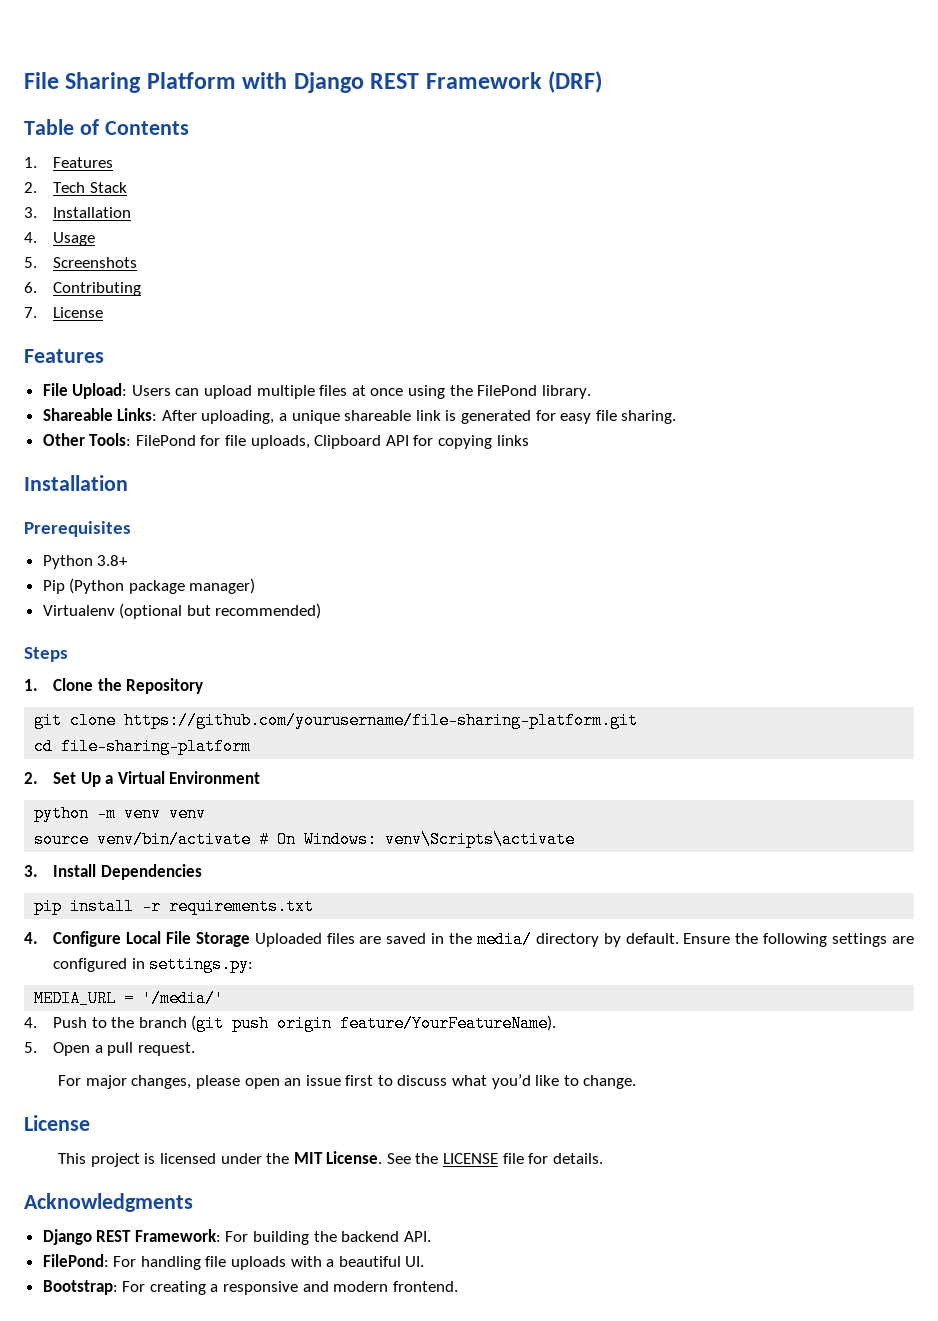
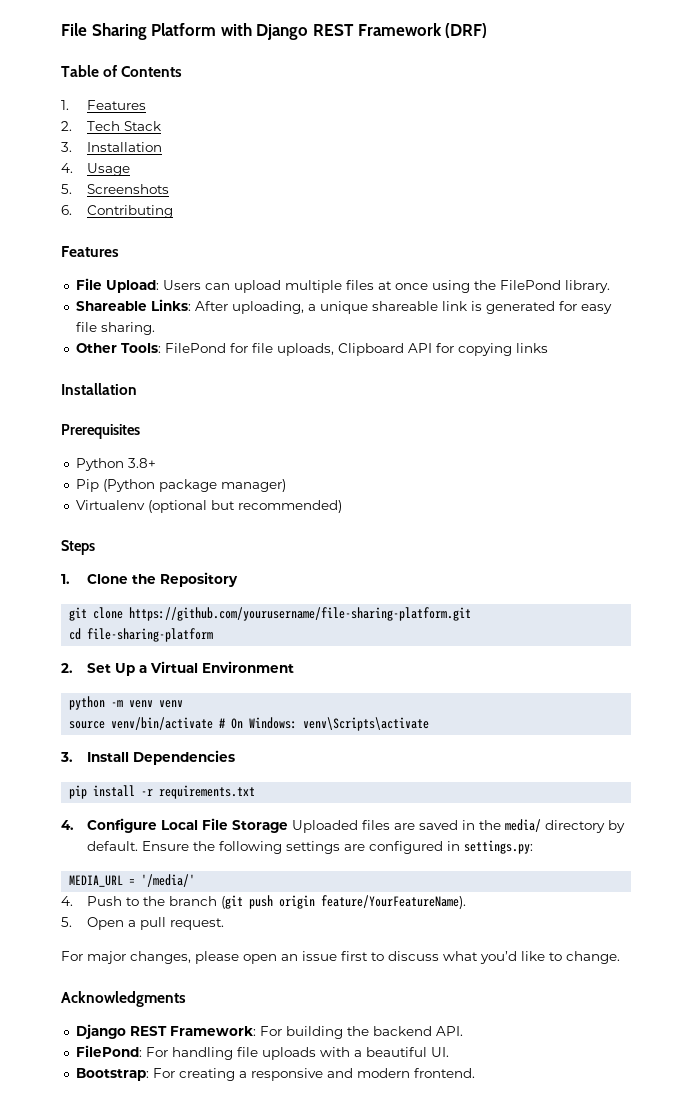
[24,307,104,318] // 7. License -> (173, 211) none
[24,1115,90,1131] [58,1151,603,1167] // License // This project is licensed under the MIT License. See the LICENSE file for details. -> (620, 957) none

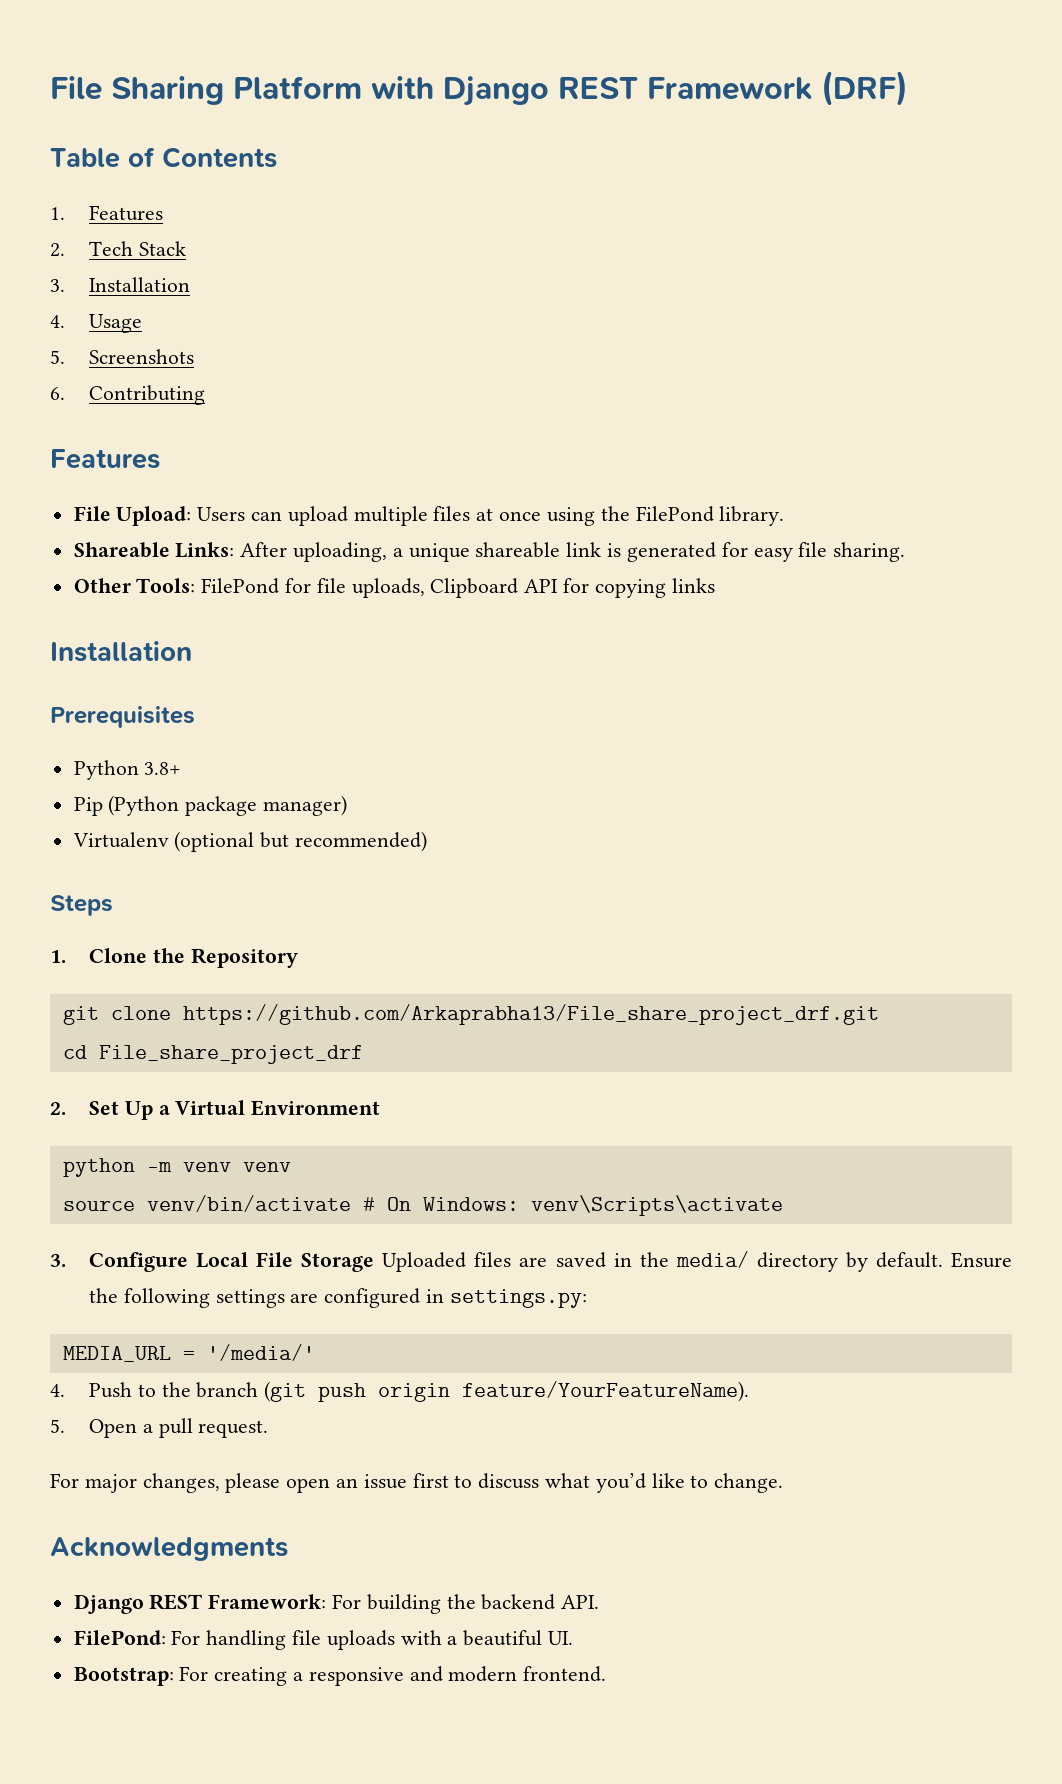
[129,607,472,621] https://github.com/yourusername/file-sharing-platform.git -> [182,1004,879,1025] https://github.com/Arkaprabha13/File_share_project_drf.git
[87,628,214,642] file-sharing-platform -> [98,1045,363,1064] File_share_project_drf
[86,750,235,765] [69,785,256,799] [61,820,74,830] Install Dependencies // pip install -r requirements.txt // 4. -> (66, 1260) none

